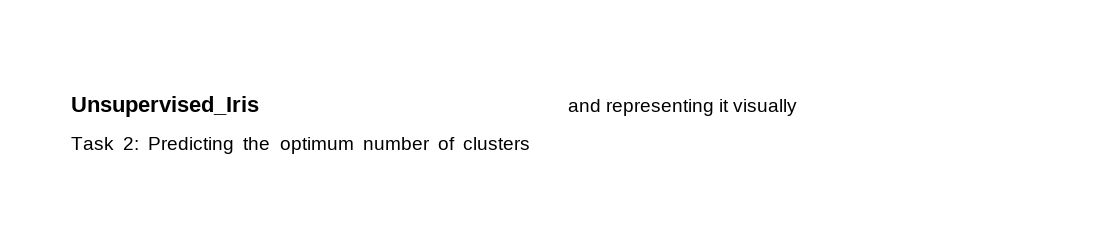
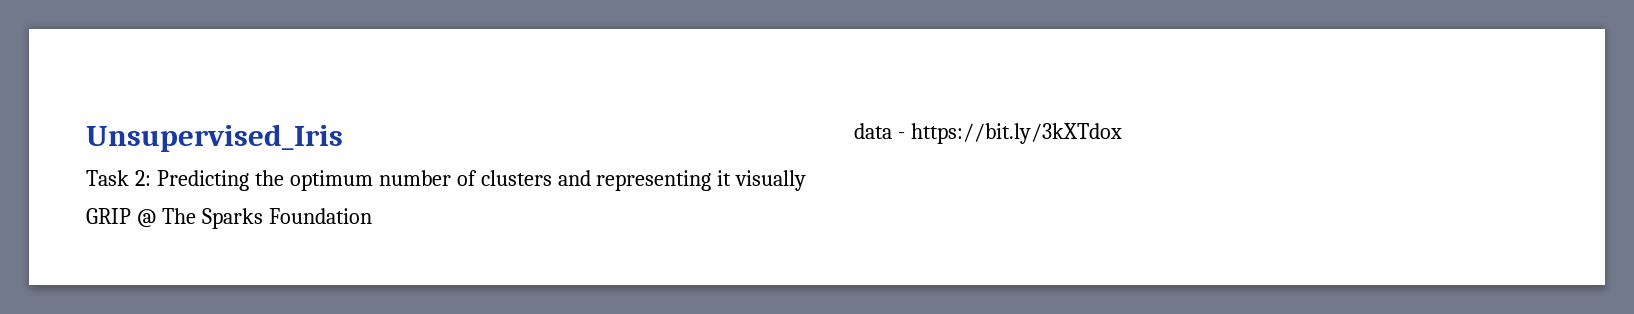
(798, 107) none -> [86,208,372,229] [854,123,1122,144] // GRIP @ The Sparks Foundation // data - https://bit.ly/3kXTdox

